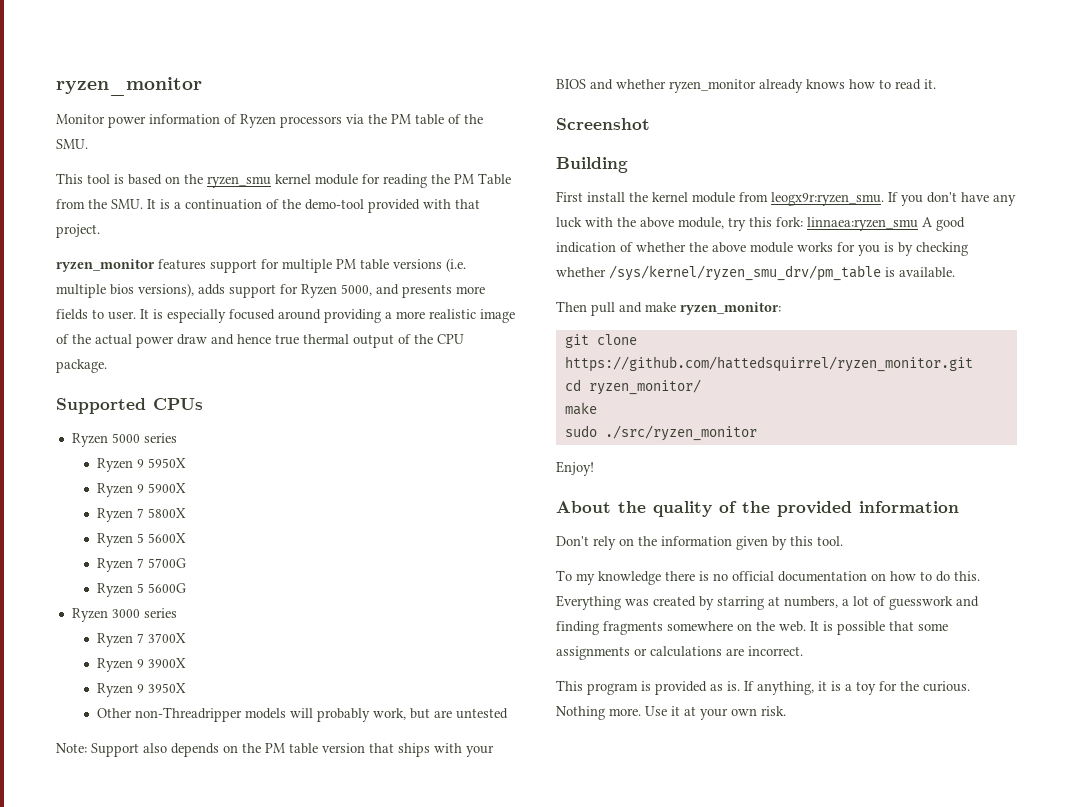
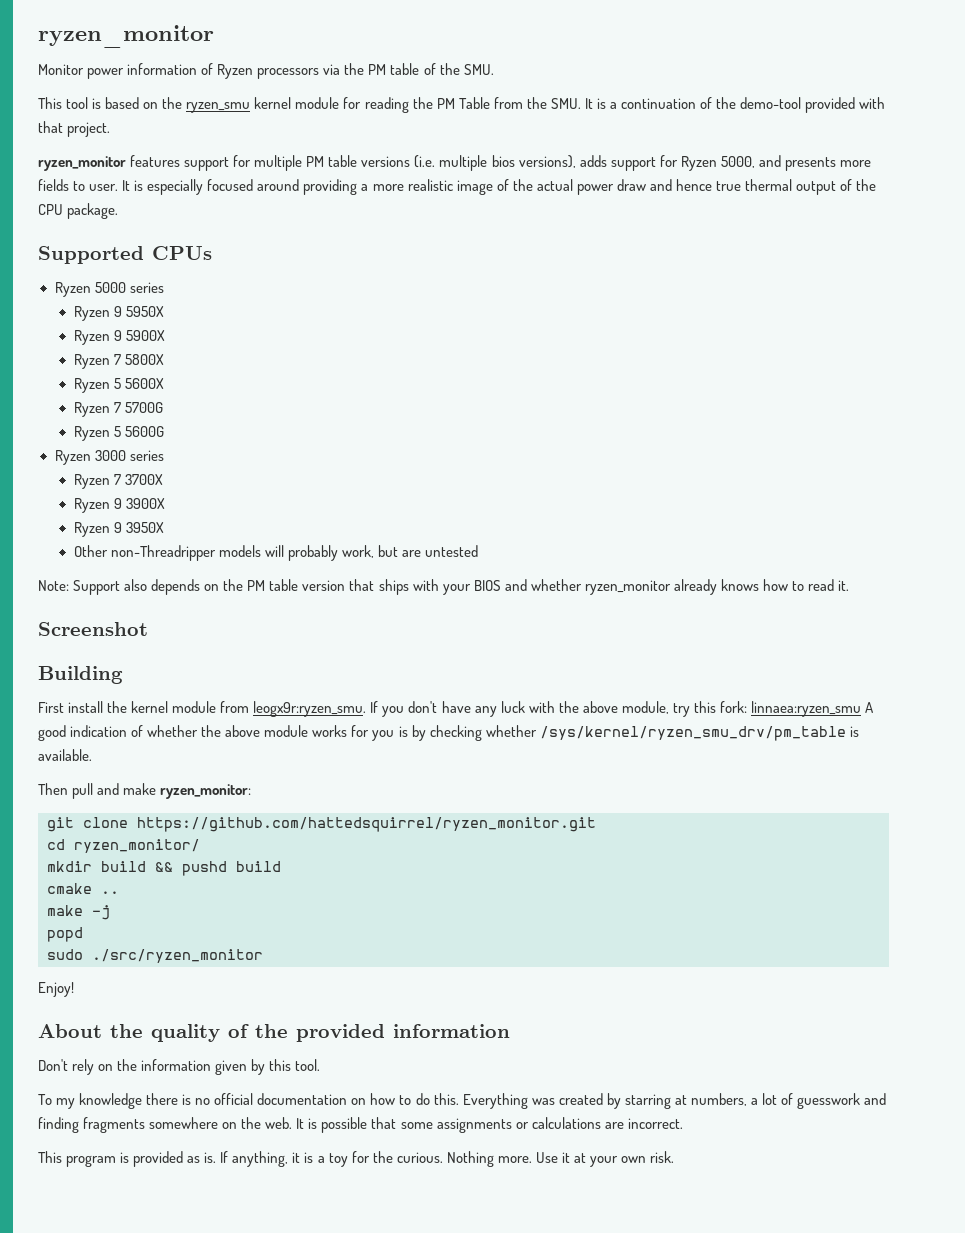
[564,402,597,415] // make -> [47,861,281,876] [47,883,119,894] [47,905,110,920] [47,927,83,942] // mkdir build && pushd build // cmake .. // make -j // popd

